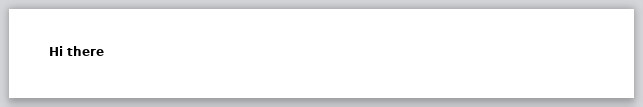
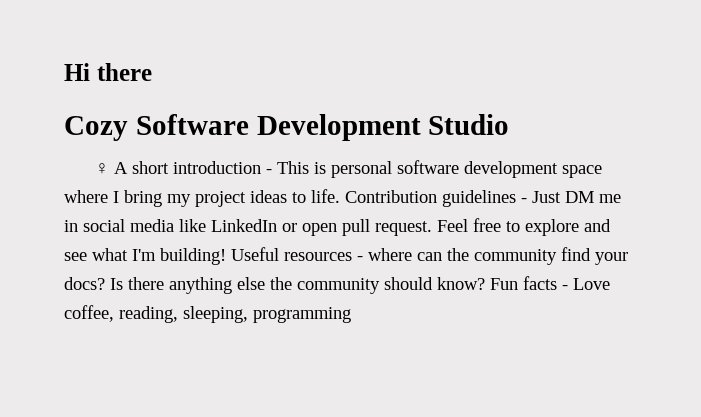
(104, 51) none -> [64,114,510,141] [95,160,603,178] [64,189,621,207] [64,218,611,236] [64,247,628,265] [64,276,610,294] [64,305,351,323] // Cozy Software Development Studio // ♀ A short introduction - This is personal software development space where I bring my project ideas to life. Contribution guidelines - Just DM me in social media like LinkedIn or open pull request. Feel free to explore and see what I'm building! Useful resources - where can the community find your docs? Is there anything else the community should know? Fun facts - Love coffee, reading, sleeping, programming

